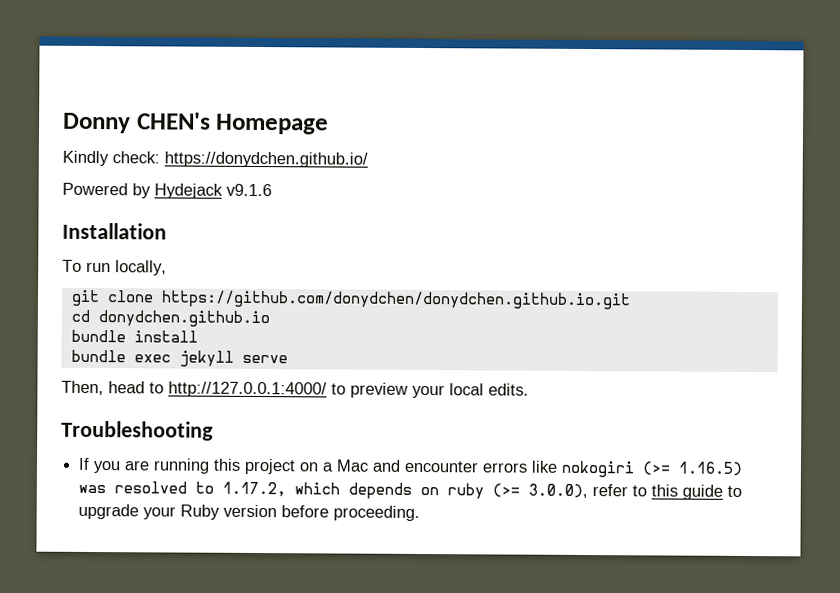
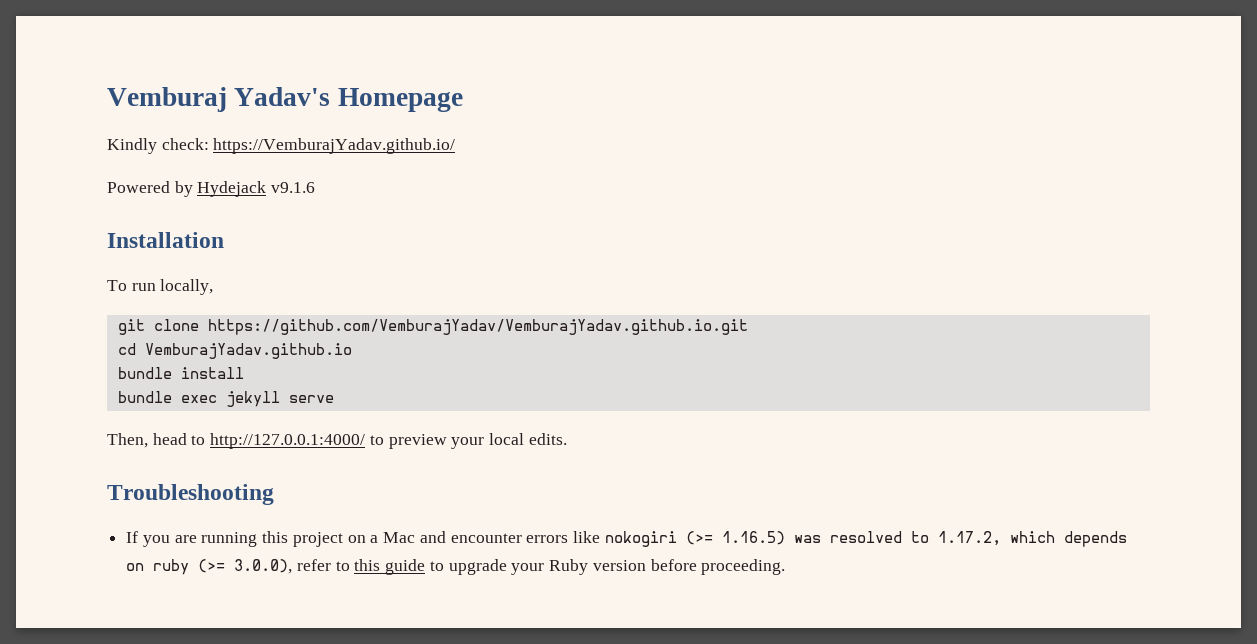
[62,112,211,134] Donny CHEN's -> [107,87,331,112] Vemburaj Yadav's
[164,151,368,168] https://donydchen.github.io/ -> [213,138,456,154] https://VemburajYadav.github.io/
[160,290,631,310] https://github.com/donydchen/donydchen.github.io.git -> [207,319,748,335] https://github.com/VemburajYadav/VemburajYadav.github.io.git
[97,310,270,328] donydchen.github.io -> [144,343,352,359] VemburajYadav.github.io

